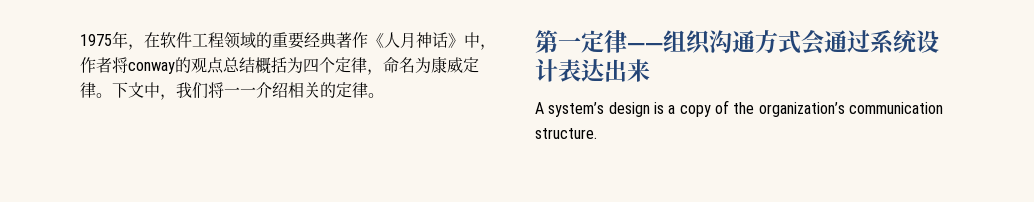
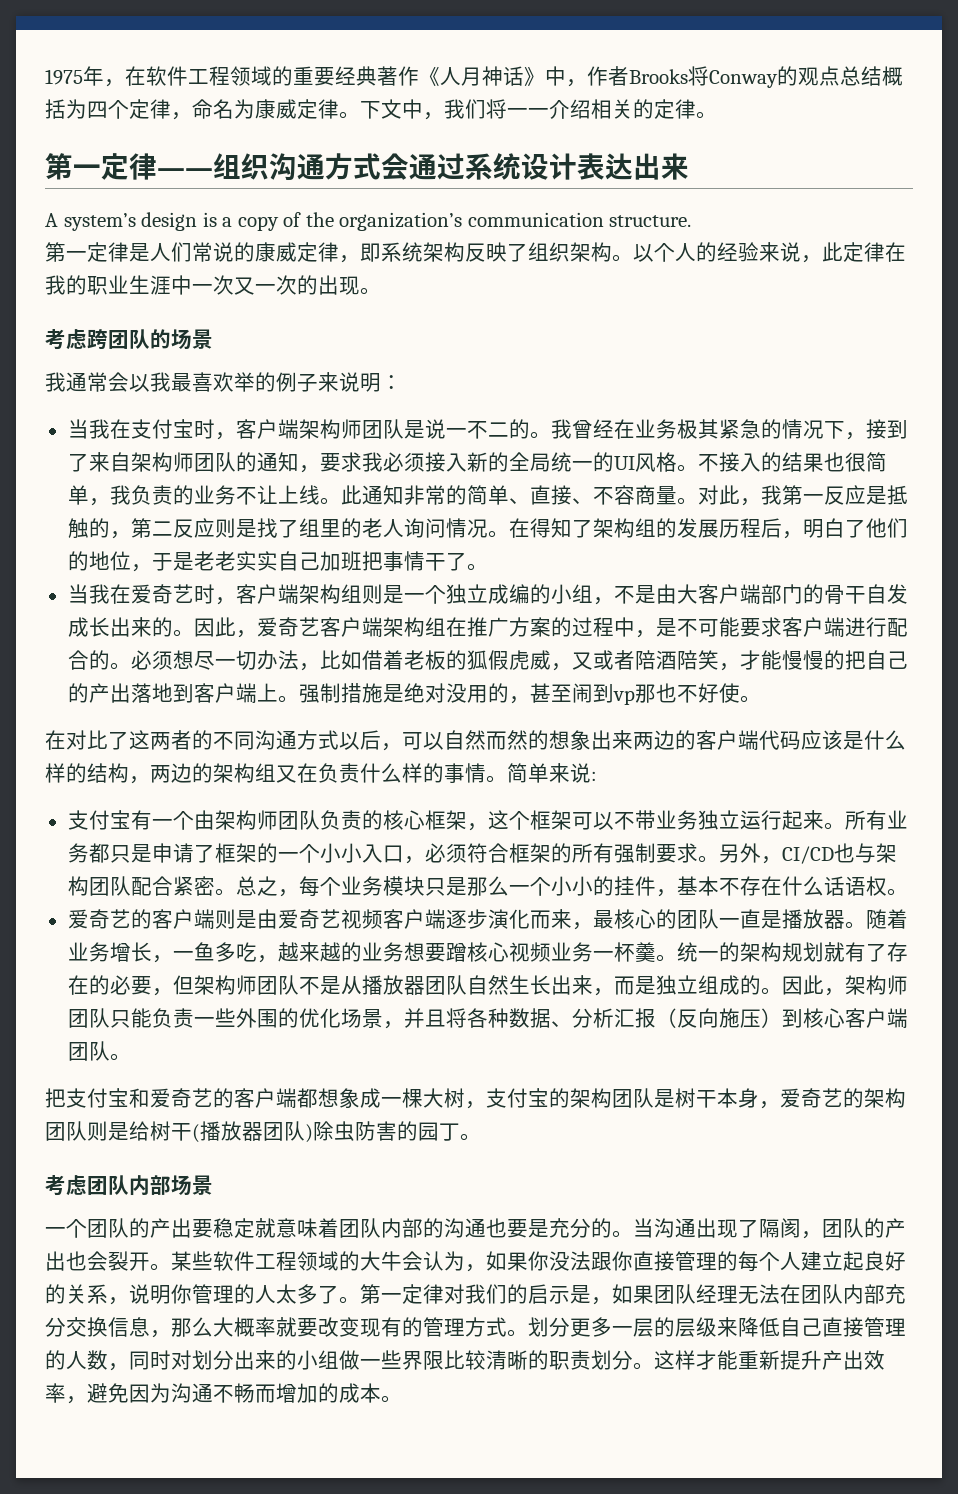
[112,57,175,74] 将conway -> [629,66,778,88] Brooks将Conway
(597, 133) none -> [45,242,906,263] [45,275,381,295] [45,329,213,350] [45,372,402,392] [67,419,908,440] [67,452,887,473] [67,485,908,506] [67,518,908,539] [67,551,488,572] [67,584,908,605] [67,617,908,638] [67,650,908,671] [67,683,761,705] [45,730,906,751] [45,763,597,784] [67,810,908,831] [67,843,897,864] [67,876,908,897] [67,909,908,930] [67,942,908,963] [67,975,908,996] [67,1008,908,1029] [67,1041,131,1061] [45,1088,906,1109] [45,1121,481,1143] [45,1175,213,1196] [45,1218,906,1239] [45,1251,906,1272] [45,1284,906,1305] [45,1317,906,1338] [45,1350,885,1371] [45,1383,402,1404] // 第一定律是人们常说的康威定律，即系统架构反映了组织架构。以个人的经验来说，此定律在我的职业生涯中一次又一次的出现。 // 考虑跨团队的场景 // 我通常会以我最喜欢举的例子来说明： // 当我在支付宝时，客户端架构师团队是说一不二的。我曾经在业务极其紧急的情况下，接到了来自架构师团队的通知，要求我必须接入新的全局统一的UI风格。不接入的结果也很简单，我负责的业务不让上线。此通知非常的简单、直接、不容商量。对此，我第一反应是抵触的，第二反应则是找了组里的老人询问情况。在得知了架构组的发展历程后，明白了他们的地位，于是老老实实自己加班把事情干了。 // 当我在爱奇艺时，客户端架构组则是一个独立成编的小组，不是由大客户端部门的骨干自发成长出来的。因此，爱奇艺客户端架构组在推广方案的过程中，是不可能要求客户端进行配合的。必须想尽一切办法，比如借着老板的狐假虎威，又或者陪酒陪笑，才能慢慢的把自己的产出落地到客户端上。强制措施是绝对没用的，甚至闹到vp那也不好使。 // 在对比了这两者的不同沟通方式以后，可以自然而然的想象出来两边的客户端代码应该是什么样的结构，两边的架构组又在负责什么样的事情。简单来说: // 支付宝有一个由架构师团队负责的核心框架，这个框架可以不带业务独立运行起来。所有业务都只是申请了框架的一个小小入口，必须符合框架的所有强制要求。另外，CI/CD也与架构团队配合紧密。总之，每个业务模块只是那么一个小小的挂件，基本不存在什么话语权。 // 爱奇艺的客户端则是由爱奇艺视频客户端逐步演化而来，最核心的团队一直是播放器。随着业务增长，一鱼多吃，越来越的业务想要蹭核心视频业务一杯羹。统一的架构规划就有了存在的必要，但架构师团队不是从播放器团队自然生长出来，而是独立组成的。因此，架构师团队只能负责一些外围的优化场景，并且将各种数据、分析汇报（反向施压）到核心客户端团队。 // 把支付宝和爱奇艺的客户端都想象成一棵大树，支付宝的架构团队是树干本身，爱奇艺的架构团队则是给树干(播放器团队)除虫防害的园丁。 // 考虑团队内部场景 // 一个团队的产出要稳定就意味着团队内部的沟通也要是充分的。当沟通出现了隔阂，团队的产出也会裂开。某些软件工程领域的大牛会认为，如果你没法跟你直接管理的每个人建立起良好的关系，说明你管理的人太多了。第一定律对我们的启示是，如果团队经理无法在团队内部充分交换信息，那么大概率就要改变现有的管理方式。划分更多一层的层级来降低自己直接管理的人数，同时对划分出来的小组做一些界限比较清晰的职责划分。这样才能重新提升产出效率，避免因为沟通不畅而增加的成本。

